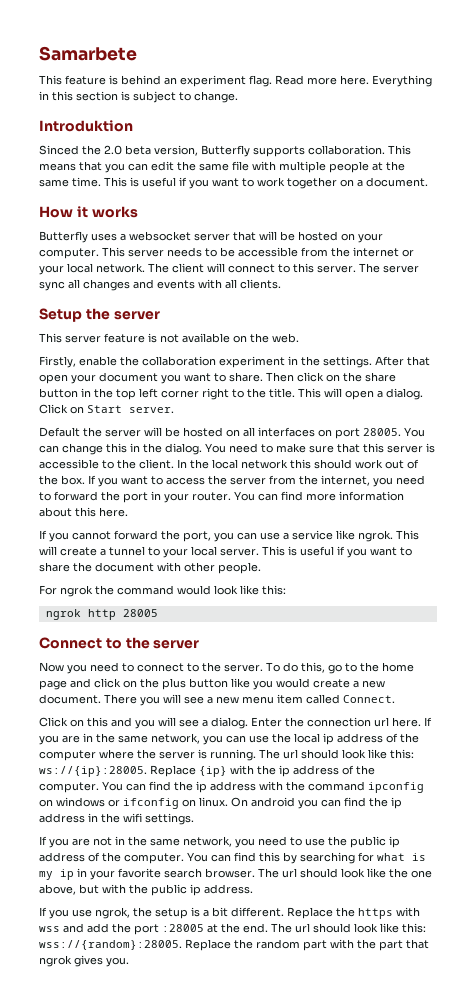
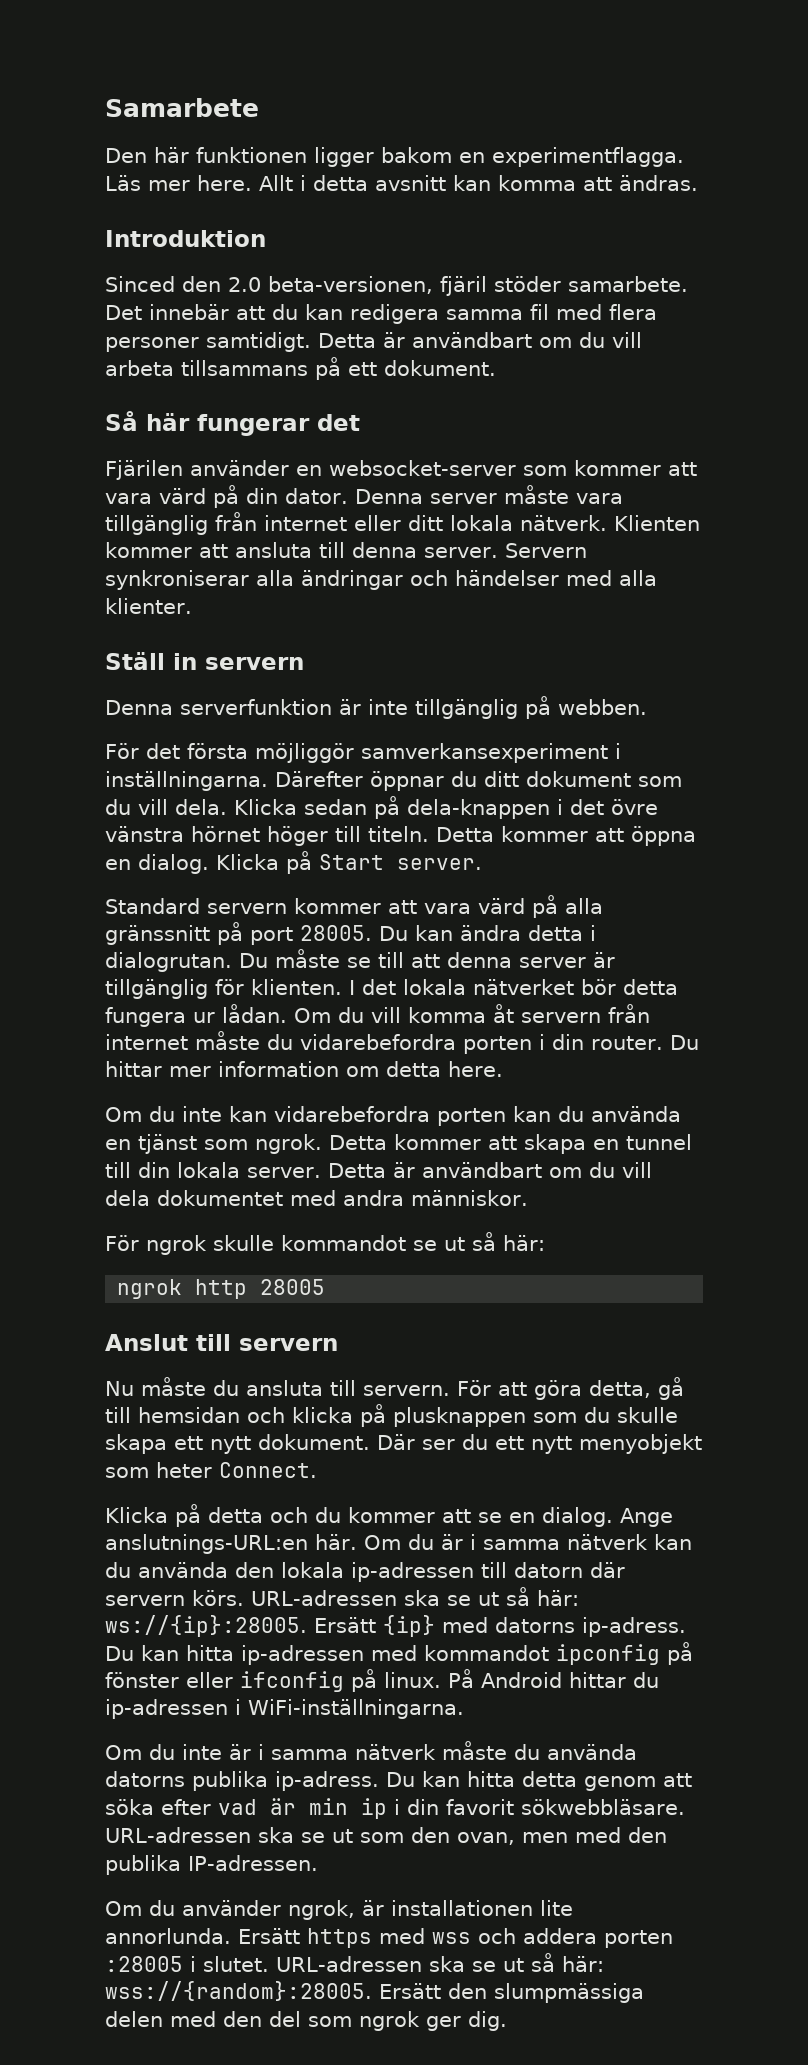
[39,75,432,87] [39,91,238,103] [39,120,133,132] [39,145,411,157] [39,161,405,173] [39,177,428,189] [39,206,138,218] [39,231,383,243] [39,247,414,259] [39,263,419,275] [39,279,281,291] [39,308,160,322] [39,333,299,343] [39,356,430,368] [39,372,396,384] [39,388,423,400] [39,404,174,414] [39,427,425,439] [39,443,435,455] [39,459,419,469] [39,475,425,487] [39,491,404,503] [39,507,128,517] [39,530,419,542] [39,546,412,558] [39,562,261,574] [39,585,286,597] [45,609,158,620] [39,637,200,649] [39,662,414,674] [39,678,385,690] [39,694,395,706] [39,717,432,729] [39,733,419,745] [39,749,414,761] [39,765,375,777] [39,781,424,793] [39,797,402,809] [39,813,194,825] [39,836,400,848] [39,852,426,864] [39,868,432,880] [39,884,253,896] [39,907,420,919] [39,923,426,935] [39,939,429,951] [39,955,129,967] This feature is behind an experiment flag. Read more here. Everything in this section is subject to change. // Introduktion // Sinced the 2.0 beta version, Butterfly supports collaboration. This means that you can edit the same file with multiple people at the same time. This is useful if you want to work together on a document. // How it works // Butterfly uses a websocket server that will be hosted on your computer. This server needs to be accessible from the internet or your local network. The client will connect to this server. The server sync all changes and events with all clients. // Setup the server // This server feature is not available on the web. // Firstly, enable the collaboration experiment in the settings. After that open your document you want to share. Then click on the share button in the top left corner right to the title. This will open a dialog. Click on Start server. // Default the server will be hosted on all interfaces on port 28005. You can change this in the dialog. You need to make sure that this server is accessible to the client. In the local network this should work out of the box. If you want to access the server from the internet, you need to forward the port in your router. You can find more information about this here. // If you cannot forward the port, you can use a service like ngrok. This will create a tunnel to your local server. This is useful if you want to share the document with other people. // For ngrok the command would look like this: // ngrok http 28005 // Connect to the server // Now you need to connect to the server. To do this, go to the home page and click on the plus button like you would create a new document. There you will see a new menu item called Connect. // Click on this and you will see a dialog. Enter the connection url here. If you are in the same network, you can use the local ip address of the computer where the server is running. The url should look like this: ws://{ip}:28005. Replace {ip} with the ip address of the computer. You can find the ip address with the command ipconfig on windows or ifconfig on linux. On android you can find the ip address in the wifi settings. // If you are not in the same network, you need to use the public ip address of the computer. You can find this by searching for what is my ip in your favorite search browser. The url should look like the one above, but with the public ip address. // If you use ngrok, the setup is a bit different. Replace the https with wss and add the port :28005 at the end. The url should look like this: wss://{random}:28005. Replace the random part with the part that ngrok gives you. -> [105,147,684,167] [105,175,698,191] [105,230,266,247] [105,276,688,296] [105,304,657,324] [105,332,642,352] [105,357,496,380] [105,411,360,436] [105,460,697,480] [105,485,623,508] [105,512,700,535] [105,542,587,558] [105,570,657,590] [105,598,192,614] [105,652,304,670] [105,696,647,719] [105,743,621,763] [105,771,682,791] [105,796,658,819] [105,826,696,846] [105,851,482,874] [105,895,603,918] [105,922,596,945] [105,949,615,972] [105,979,678,999] [105,1004,650,1027] [105,1031,699,1054] [105,1061,503,1077] [105,1106,681,1126] [105,1134,692,1154] [105,1162,652,1178] [105,1190,528,1206] [105,1232,545,1255] [117,1279,326,1299] [105,1334,338,1351] [105,1377,684,1400] [105,1404,678,1427] [105,1434,702,1454] [105,1462,317,1478] [105,1504,673,1527] [105,1534,692,1554] [105,1562,625,1582] [105,1587,579,1606] [105,1615,686,1637] [105,1642,693,1665] [105,1669,659,1692] [105,1699,464,1719] [105,1741,637,1760] [105,1771,692,1791] [105,1798,685,1819] [105,1827,667,1845] [105,1855,318,1875] [105,1900,573,1920] [105,1928,673,1948] [105,1953,604,1972] [105,1981,644,2003] [105,2011,507,2031] Den här funktionen ligger bakom en experimentflagga. Läs mer here. Allt i detta avsnitt kan komma att ändras. // Introduktion // Sinced den 2.0 beta-versionen, fjäril stöder samarbete. Det innebär att du kan redigera samma fil med flera personer samtidigt. Detta är användbart om du vill arbeta tillsammans på ett dokument. // Så här fungerar det // Fjärilen använder en websocket-server som kommer att vara värd på din dator. Denna server måste vara tillgänglig från internet eller ditt lokala nätverk. Klienten kommer att ansluta till denna server. Servern synkroniserar alla ändringar och händelser med alla klienter. // Ställ in servern // Denna serverfunktion är inte tillgänglig på webben. // För det första möjliggör samverkansexperiment i inställningarna. Därefter öppnar du ditt dokument som du vill dela. Klicka sedan på dela-knappen i det övre vänstra hörnet höger till titeln. Detta kommer att öppna en dialog. Klicka på Start server. // Standard servern kommer att vara värd på alla gränssnitt på port 28005. Du kan ändra detta i dialogrutan. Du måste se till att denna server är tillgänglig för klienten. I det lokala nätverket bör detta fungera ur lådan. Om du vill komma åt servern från internet måste du vidarebefordra porten i din router. Du hittar mer information om detta here. // Om du inte kan vidarebefordra porten kan du använda en tjänst som ngrok. Detta kommer att skapa en tunnel till din lokala server. Detta är användbart om du vill dela dokumentet med andra människor. // För ngrok skulle kommandot se ut så här: // ngrok http 28005 // Anslut till servern // Nu måste du ansluta till servern. För att göra detta, gå till hemsidan och klicka på plusknappen som du skulle skapa ett nytt dokument. Där ser du ett nytt menyobjekt som heter Connect. // Klicka på detta och du kommer att se en dialog. Ange anslutnings-URL:en här. Om du är i samma nätverk kan du använda den lokala ip-adressen till datorn där servern körs. URL-adressen ska se ut så här: ws://{ip}:28005. Ersätt {ip} med datorns ip-adress. Du kan hitta ip-adressen med kommandot ipconfig på fönster eller ifconfig på linux. På Android hittar du ip-adressen i WiFi-inställningarna. // Om du inte är i samma nätverk måste du använda datorns publika ip-adress. Du kan hitta detta genom att söka efter vad är min ip i din favorit sökwebbläsare. URL-adressen ska se ut som den ovan, men med den publika IP-adressen. // Om du använder ngrok, är installationen lite annorlunda. Ersätt https med wss och addera porten :28005 i slutet. URL-adressen ska se ut så här: wss://{random}:28005. Ersätt den slumpmässiga delen med den del som ngrok ger dig.

